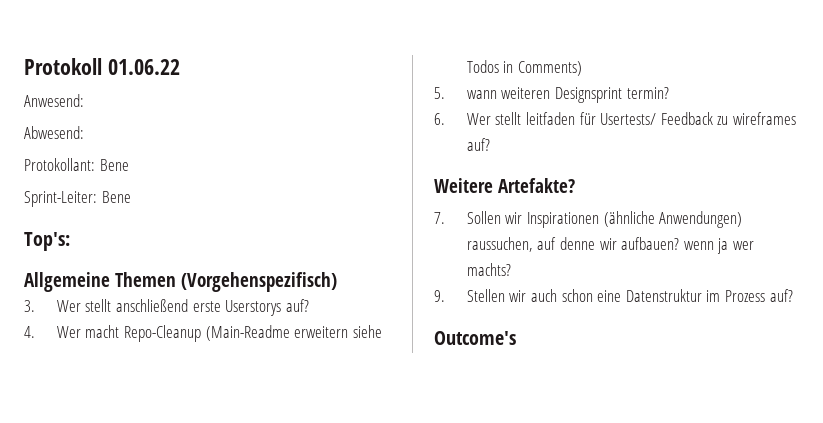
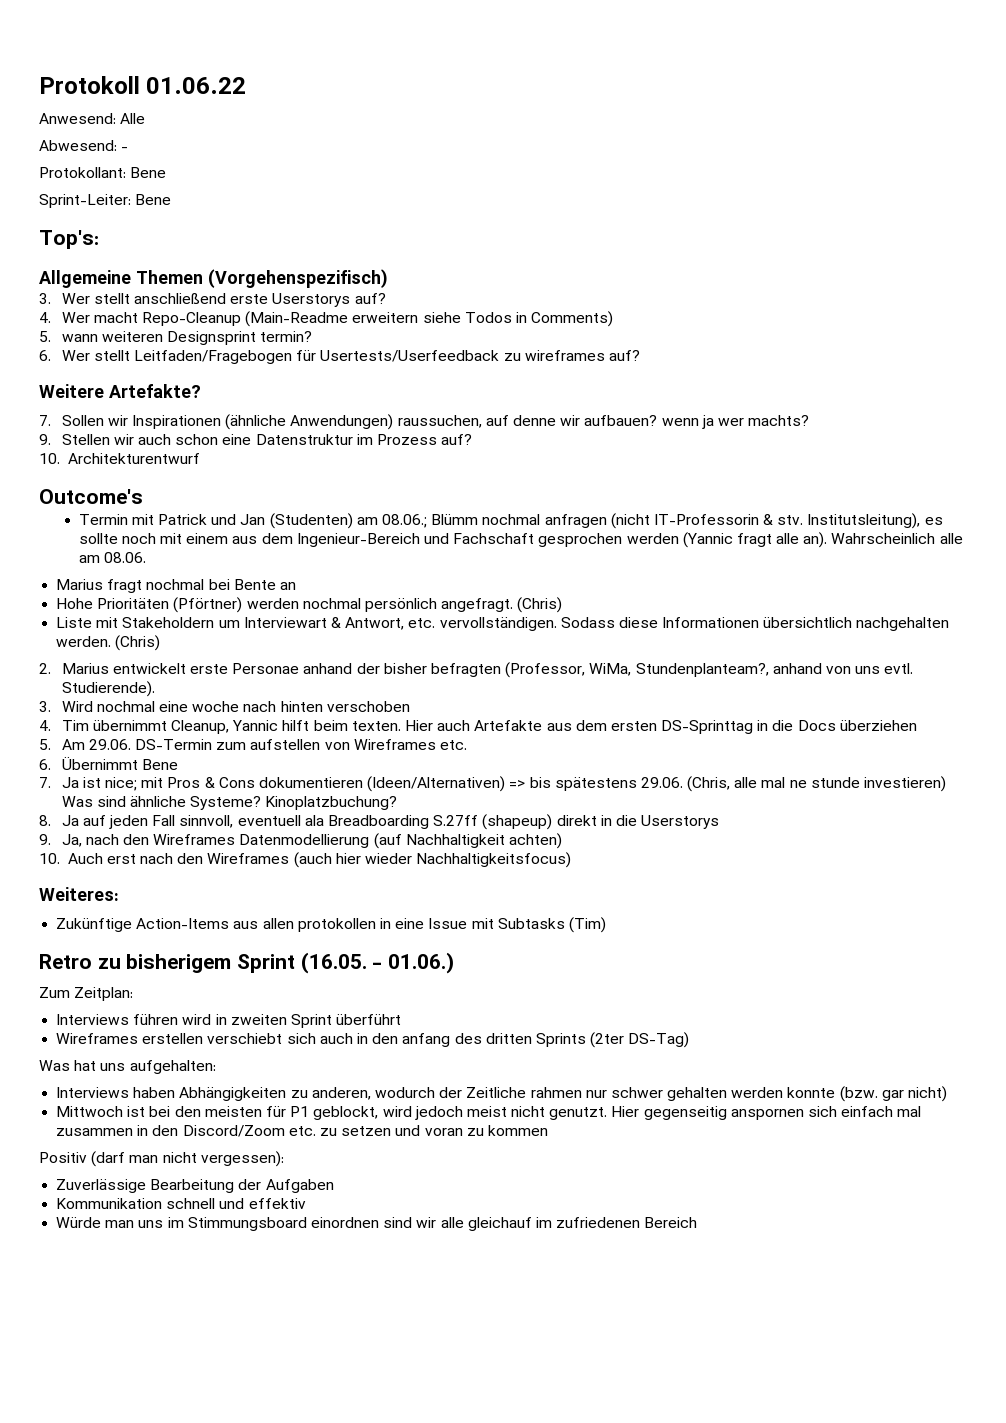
(84, 100) none -> [120,113,146,124] Alle
(84, 132) none -> [121,147,129,151] -
[526,112,713,125] leitfaden für Usertests/ Feedback -> [134,350,500,364] Leitfaden/Fragebogen für Usertests/Userfeedback
(793, 295) none -> [39,453,200,464] // 10. Architekturentwurf
(516, 338) none -> [78,513,943,529] [78,532,963,548] [78,552,146,563] [56,579,296,593] [56,597,563,613] [56,617,950,631] [56,635,161,651] [39,662,914,678] [61,681,155,697] [39,701,410,712] [39,720,917,734] [39,739,467,750] [39,756,178,770] [39,776,946,792] [61,796,398,810] [39,814,720,830] [39,833,562,849] [39,852,572,868] [39,887,119,901] [56,917,606,933] [39,952,455,974] [39,987,134,1001] [56,1014,402,1028] [56,1032,690,1048] [39,1060,216,1074] [56,1086,948,1102] [56,1106,922,1120] [56,1125,548,1137] [39,1151,284,1167] [56,1179,334,1193] [56,1198,306,1209] [56,1217,698,1231] // Termin mit Patrick und Jan (Studenten) am 08.06.; Blümm nochmal anfragen (nicht IT-Professorin & stv. Institutsleitung), es sollte noch mit einem aus dem Ingenieur-Bereich und Fachschaft gesprochen werden (Yannic fragt alle an). Wahrscheinlich alle am 08.06. // Marius fragt nochmal bei Bente an // Hohe Prioritäten (Pförtner) werden nochmal persönlich angefragt. (Chris) // Liste mit Stakeholdern um Interviewart & Antwort, etc. vervollständigen. Sodass diese Informationen übersichtlich nachgehalten werden. (Chris) // 2. Marius entwickelt erste Personae anhand der bisher befragten (Professor, WiMa, Stundenplanteam?, anhand von uns evtl. Studierende). // 3. Wird nochmal eine woche nach hinten verschoben // 4. Tim übernimmt Cleanup, Yannic hilft beim texten. Hier auch Artefakte aus dem ersten DS-Sprinttag in die Docs überziehen // 5. Am 29.06. DS-Termin zum aufstellen von Wireframes etc. // 6. Übernimmt Bene // 7. Ja ist nice; mit Pros & Cons dokumentieren (Ideen/Alternativen) => bis spätestens 29.06. (Chris, alle mal ne stunde investieren) Was sind ähnliche Systeme? Kinoplatzbuchung? // 8. Ja auf jeden Fall sinnvoll, eventuell ala Breadboarding S.27ff (shapeup) direkt in die Userstorys // 9. Ja, nach den Wireframes Datenmodellierung (auf Nachhaltigkeit achten) // 10. Auch erst nach den Wireframes (auch hier wieder Nachhaltigkeitsfocus) // Weiteres: // Zukünftige Action-Items aus allen protokollen in eine Issue mit Subtasks (Tim) // Retro zu bisherigem Sprint (16.05. - 01.06.) // Zum Zeitplan: // Interviews führen wird in zweiten Sprint überführt // Wireframes erstellen verschiebt sich auch in den anfang des dritten Sprints (2ter DS-Tag) // Was hat uns aufgehalten: // Interviews haben Abhängigkeiten zu anderen, wodurch der Zeitliche rahmen nur schwer gehalten werden konnte (bzw. gar nicht) // Mittwoch ist bei den meisten für P1 geblockt, wird jedoch meist nicht genutzt. Hier gegenseitig anspornen sich einfach mal zusammen in den Discord/Zoom etc. zu setzen und voran zu kommen // Positiv (darf man nicht vergessen): // Zuverlässige Bearbeitung der Aufgaben // Kommunikation schnell und effektiv // Würde man uns im Stimmungsboard einordnen sind wir alle gleichauf im zufriedenen Bereich

